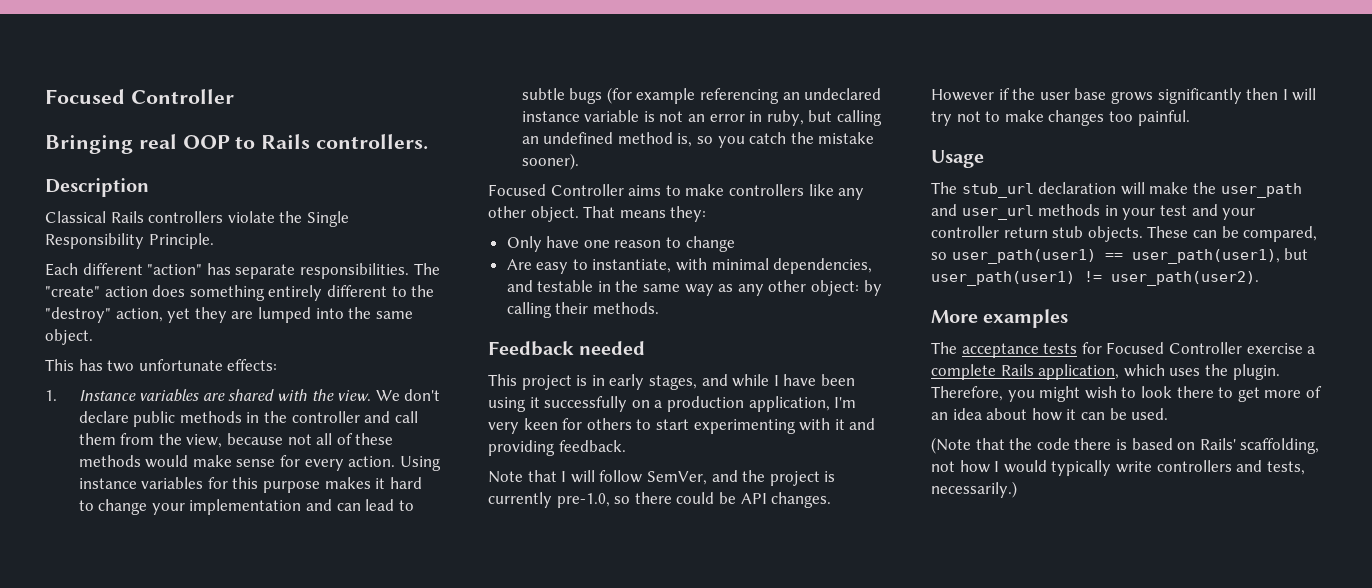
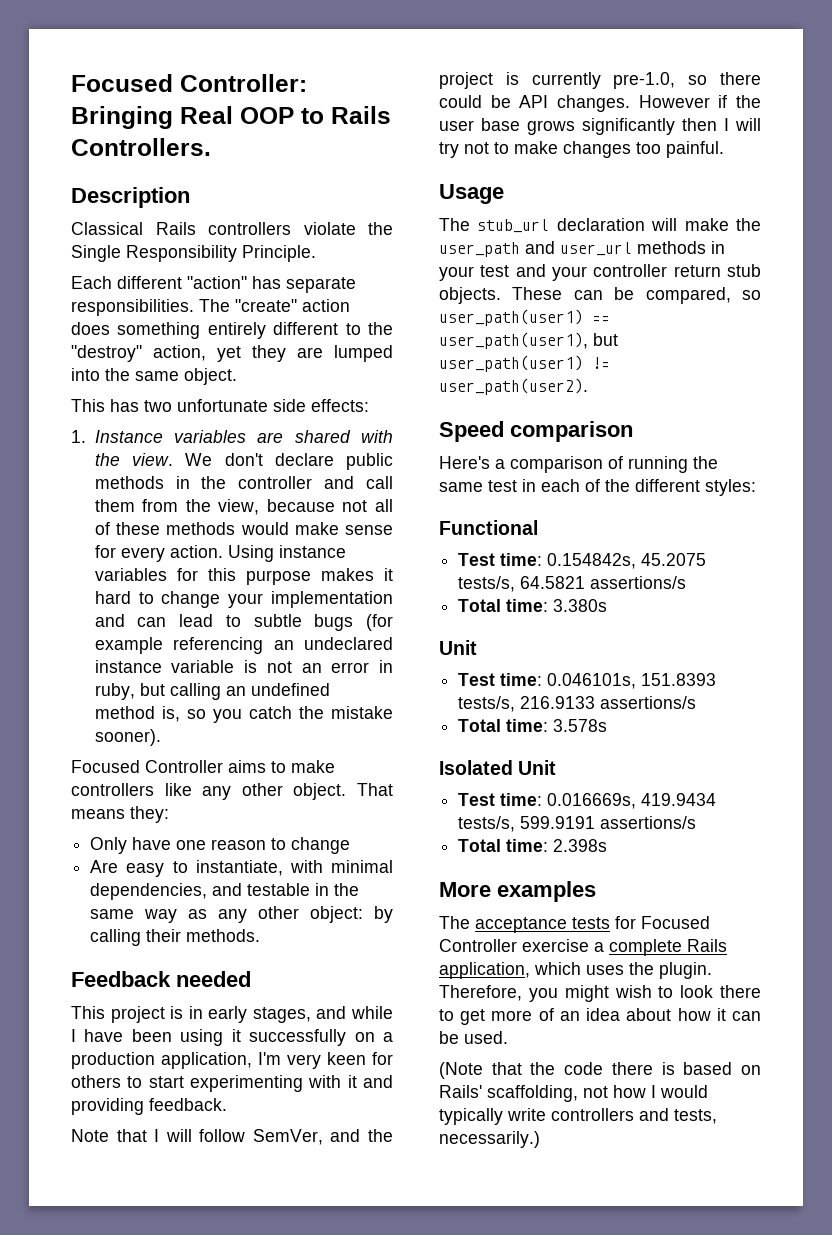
[45,89,234,104] [45,134,177,154] Focused Controller // Bringing real -> [71,74,307,92] [71,106,233,129] Focused Controller: Bringing Real
[316,134,429,150] controllers. -> [71,138,211,156] Controllers.
(223, 365) none -> [273,399,306,412] side
(1259, 278) none -> [439,421,633,442] [439,456,718,473] [439,479,756,496] [439,520,538,535] [458,553,707,569] [458,576,687,592] [458,599,608,612] [439,640,477,655] [458,673,717,689] [458,696,697,712] [458,719,608,732] [439,760,557,775] [458,793,717,809] [458,816,697,832] [458,839,608,852] // Speed comparison // Here's a comparison of running the same test in each of the different styles: // Functional // Test time: 0.154842s, 45.2075 tests/s, 64.5821 assertions/s // Total time: 3.380s // Unit // Test time: 0.046101s, 151.8393 tests/s, 216.9133 assertions/s // Total time: 3.578s // Isolated Unit // Test time: 0.016669s, 419.9434 tests/s, 599.9191 assertions/s // Total time: 2.398s

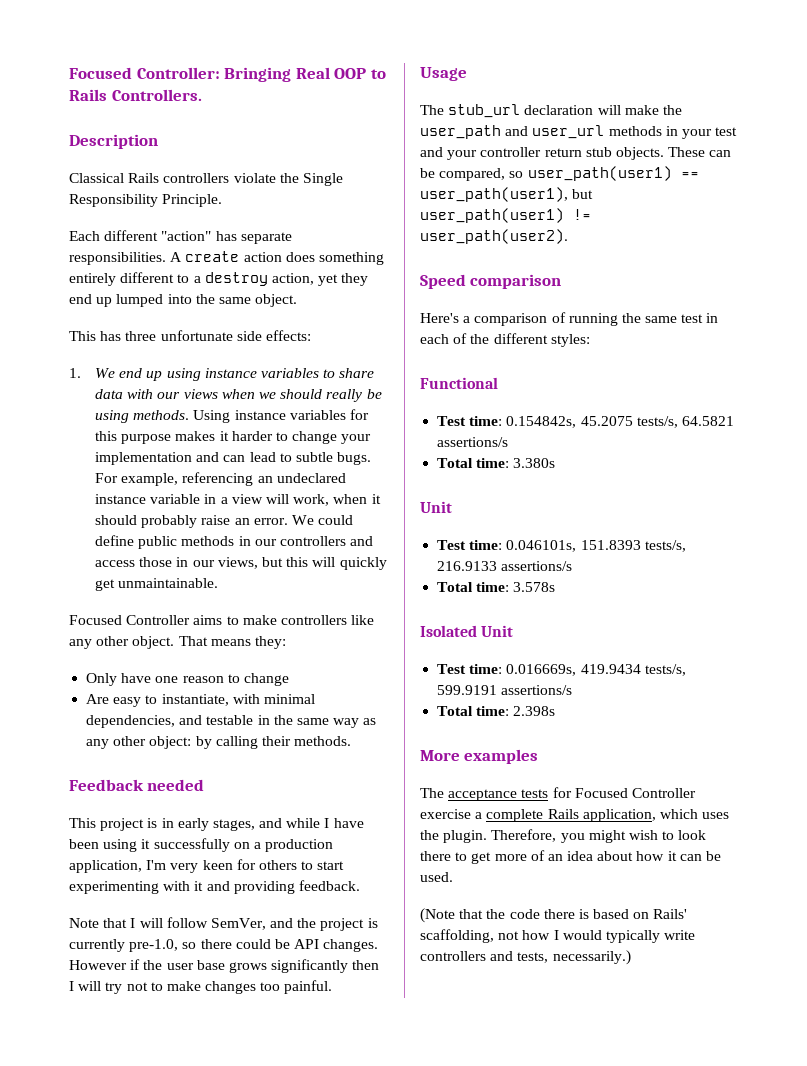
[199,299,297,312] The "create" -> [170,251,240,262] A create
[368,322,393,335] [71,345,142,362] the "destroy" -> [193,272,268,286] a destroy
[297,347,323,358] are -> [69,294,113,307] end up
[144,400,172,412] two -> [125,331,157,341] three
[94,430,393,443] [94,453,393,470] [94,476,393,489] [94,499,393,515] [94,522,393,535] [94,545,223,562] Instance variables are shared with the view. We don't declare public methods in the controller and call them from the view, because not all of these methods would make sense for every action. -> [95,368,375,381] [95,389,382,402] [95,410,190,423] We end up using instance variables to share data with our views when we should really be using methods.
[94,591,131,604] hard -> [231,431,273,441] harder
[314,614,393,631] [94,637,163,654] bugs (for example -> [337,452,372,465] [95,473,179,486] bugs. For example,
[244,660,393,673] [94,683,330,700] [94,706,393,723] [94,729,161,746] is not an error in ruby, but calling an undefined method is, so you catch the mistake sooner). -> [204,494,381,506] [95,515,354,528] [95,535,374,549] [95,557,387,570] [95,578,219,591] in a view will work, when it should probably raise an error. We could define public methods in our controllers and access those in our views, but this will quickly get unmaintainable.

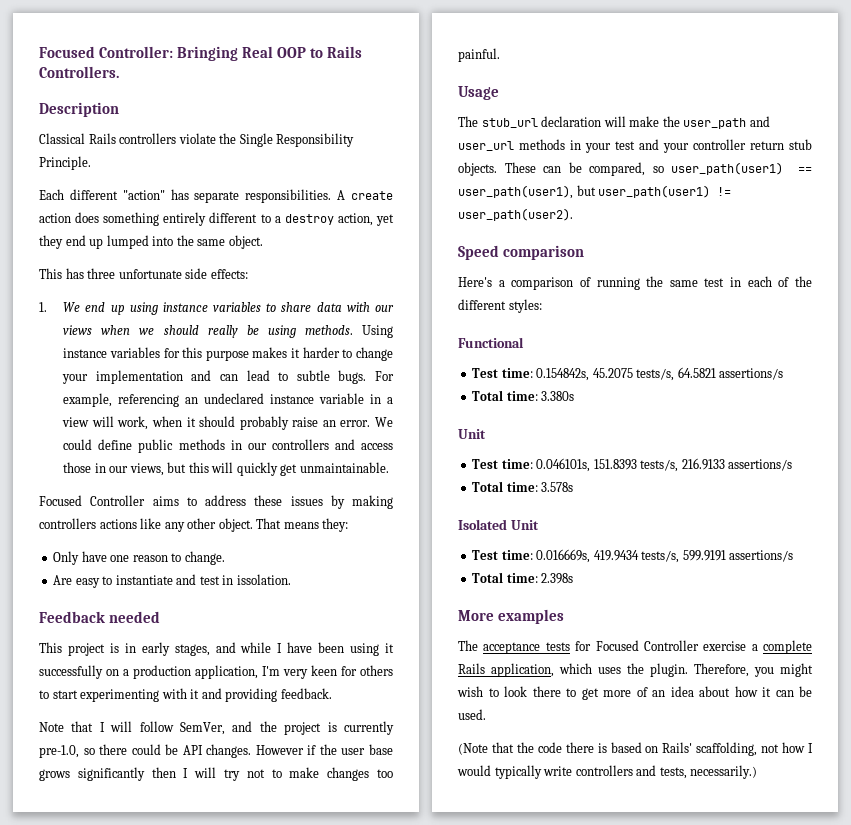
[242,615,347,625] make controllers -> [205,495,393,509] [39,518,137,529] address these issues by making controllers actions
[243,673,289,686] change -> [184,551,225,565] change.
[161,694,315,706] [86,715,377,728] [86,736,352,749] instantiate, with minimal dependencies, and testable in the same way as any other object: by calling their methods. -> [115,574,291,585] instantiate and test in issolation.

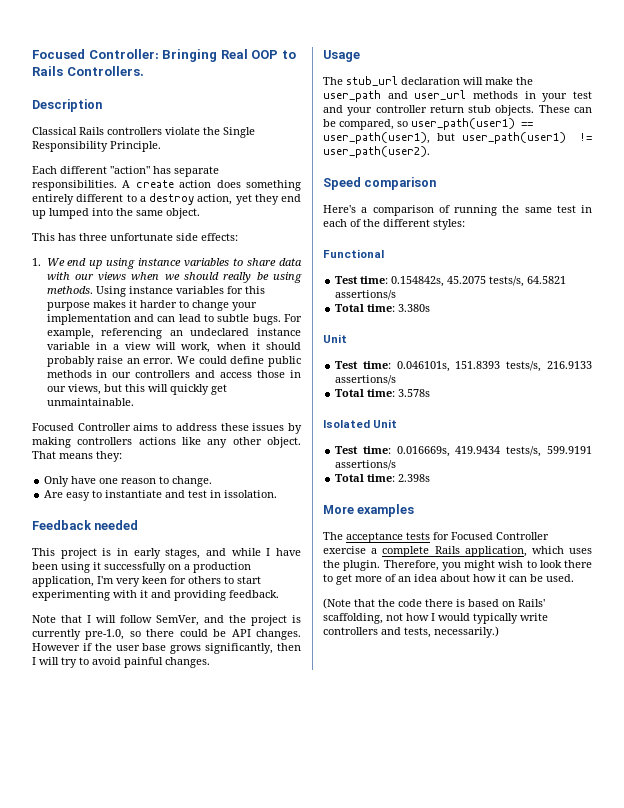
[77,767,145,781] significantly -> [205,643,274,654] significantly,
[246,767,394,781] [458,48,500,62] not to make changes too painful. -> [79,657,210,668] to avoid painful changes.

